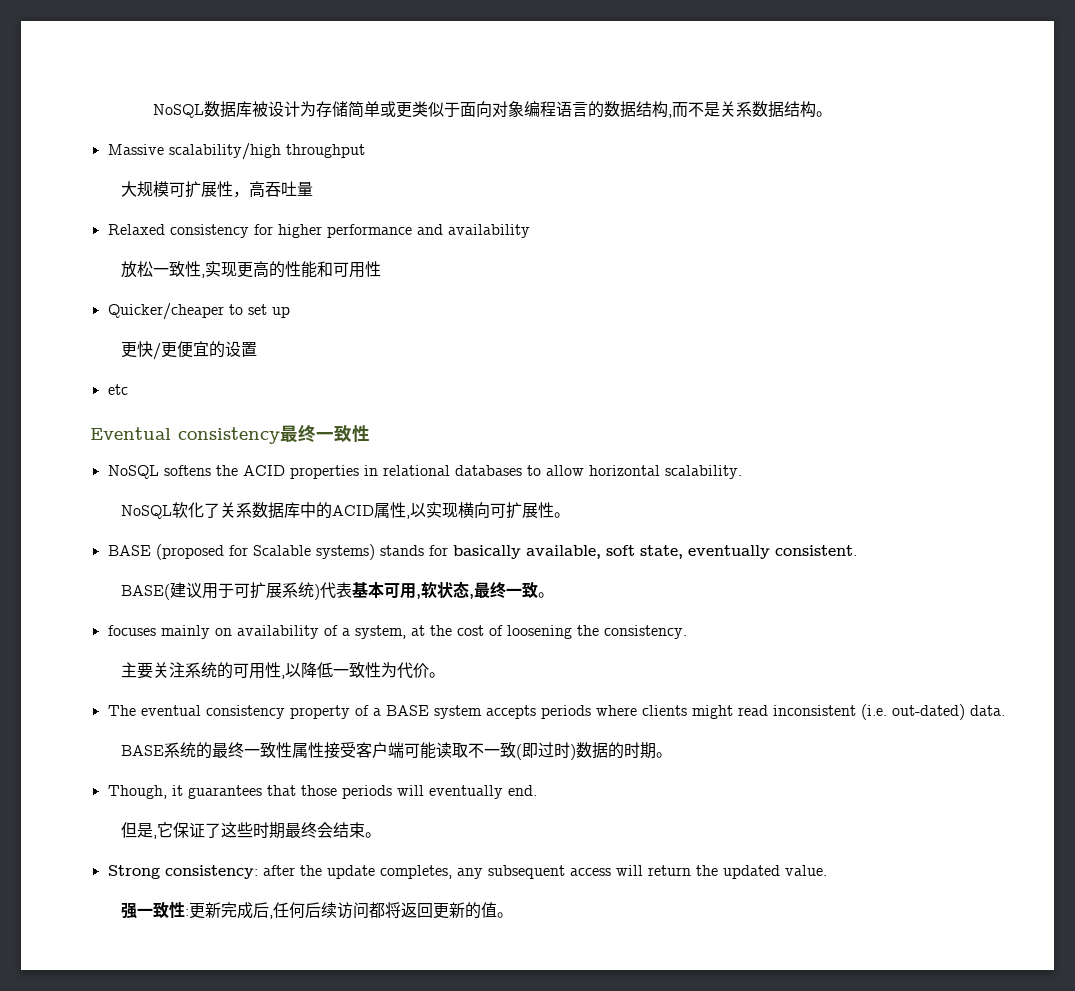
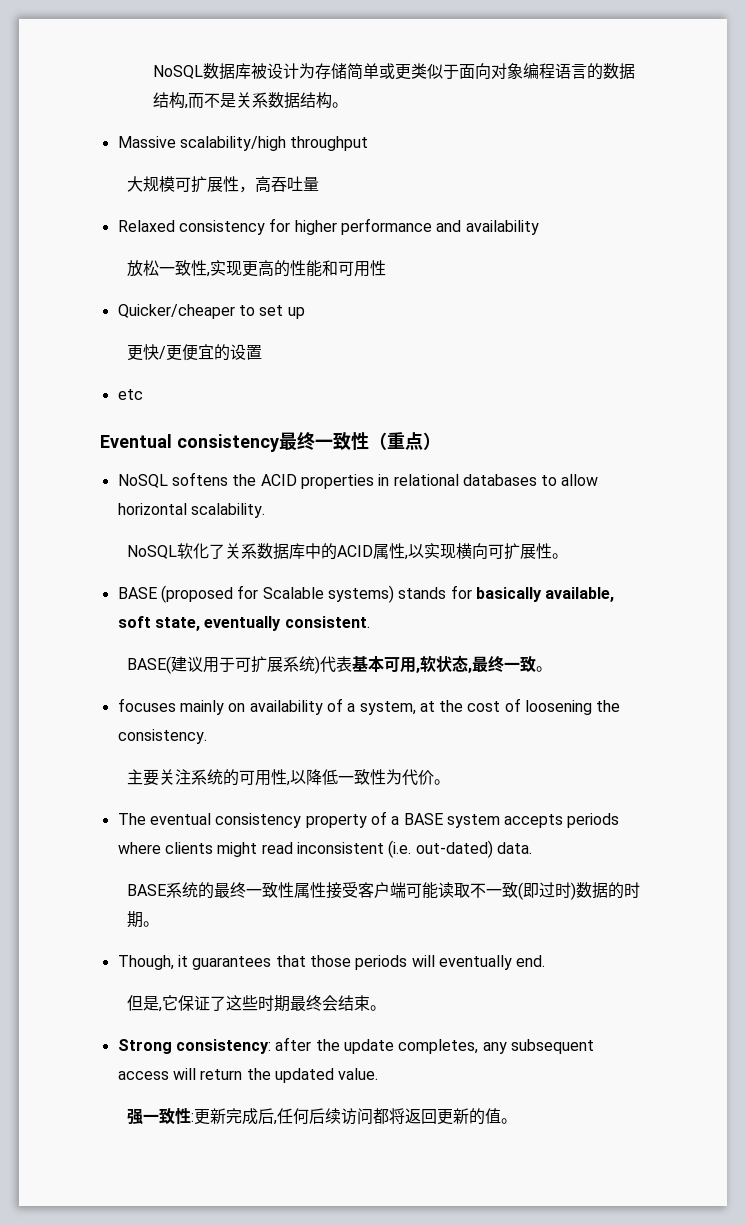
(370, 433) none -> [368,432,441,450] （重点）

